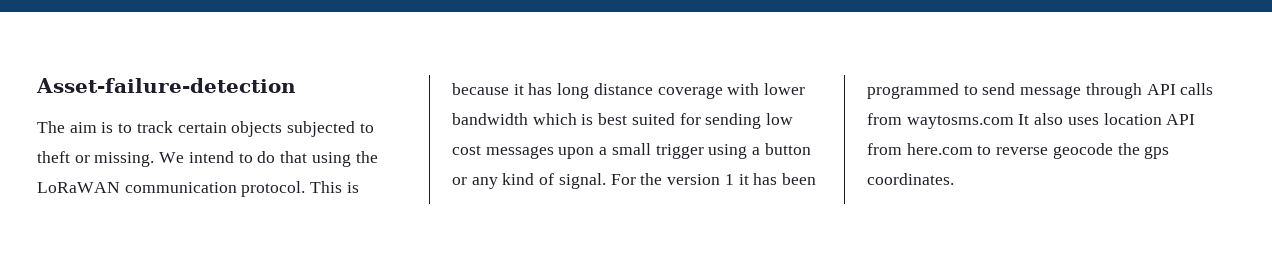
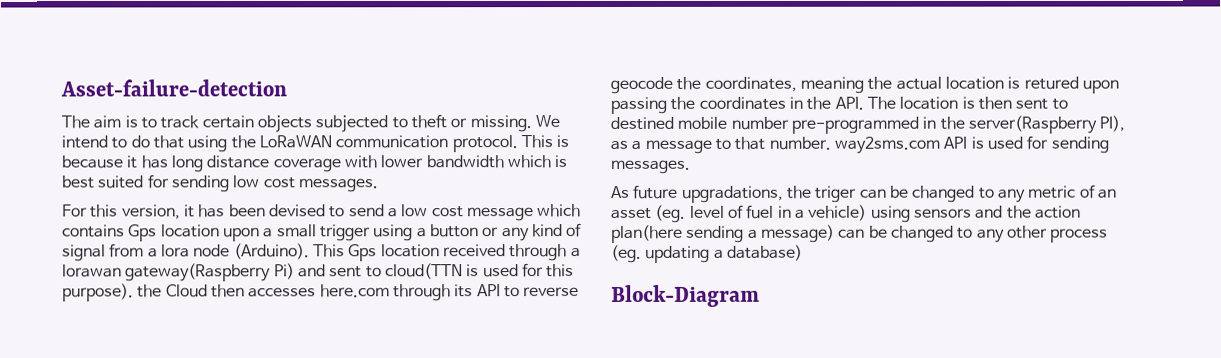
[485,146,554,159] messages -> [297,178,379,193] [62,204,582,222] [62,224,220,242] messages. // For this version, it has been devised to send a low cost message which contains Gps location
[558,173,816,189] [867,83,1214,99] [867,113,1196,129] [867,143,1170,159] [867,173,954,185] signal. For the version 1 it has been programmed to send message through API calls from waytosms.com It also uses location API from here.com to reverse geocode the gps coordinates. -> [62,243,581,262] [62,263,575,282] [62,283,580,302] [610,76,1119,94] [610,96,1068,114] [610,115,1126,134] [610,135,1109,154] [610,159,690,174] [611,184,1117,203] [611,204,1081,223] [611,224,1109,243] [611,244,803,263] [611,284,760,307] signal from a lora node (Arduino). This Gps location received through a lorawan gateway(Raspberry Pi) and sent to cloud(TTN is used for this purpose). the Cloud then accesses here.com through its API to reverse geocode the coordinates, meaning the actual location is retured upon passing the coordinates in the API. The location is then sent to destined mobile number pre-programmed in the server(Raspberry PI), as a message to that number. way2sms.com API is used for sending messages. // As future upgradations, the triger can be changed to any metric of an asset (eg. level of fuel in a vehicle) using sensors and the action plan(here sending a message) can be changed to any other process (eg. updating a database) // Block-Diagram

